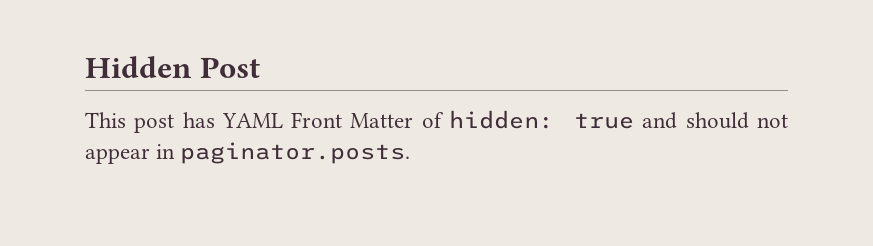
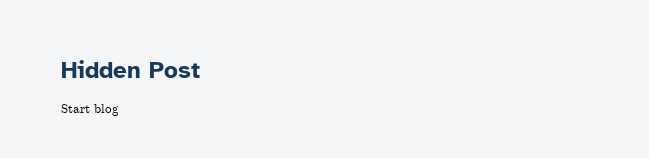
[85,110,788,133] [85,142,411,164] This post has YAML Front Matter of hidden: true and should not appear in paginator.posts. -> [61,104,119,116] Start blog

